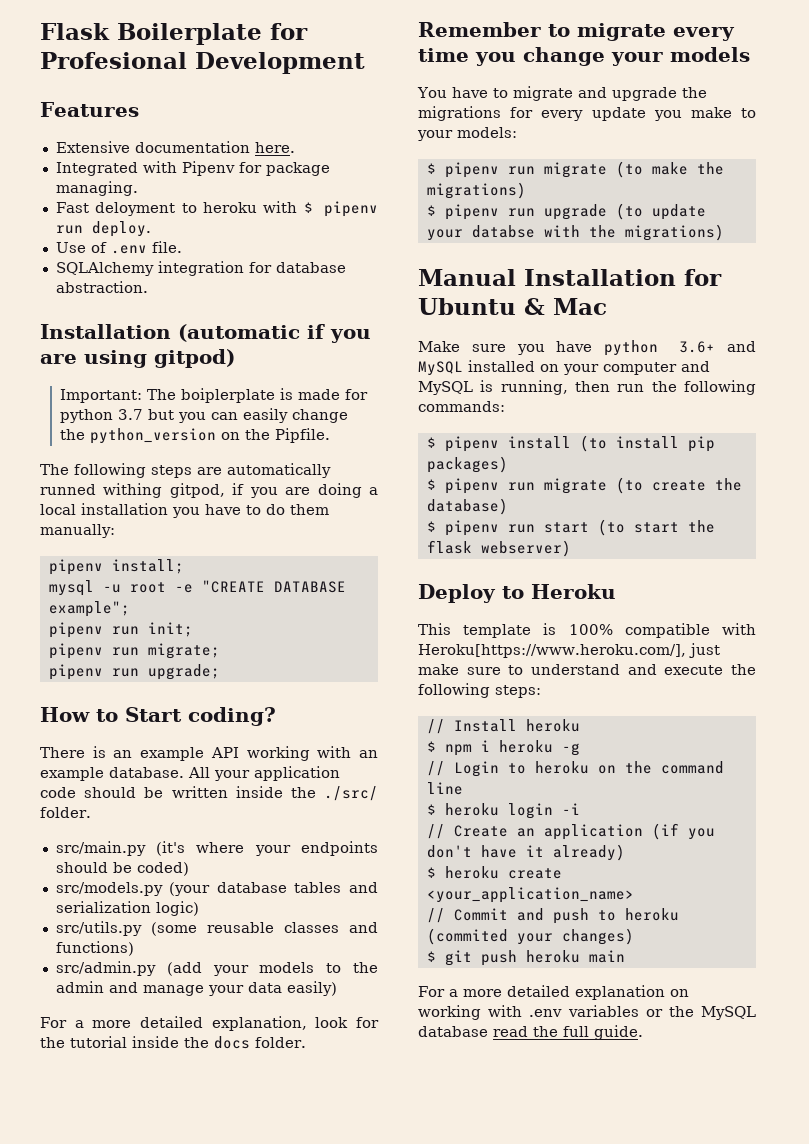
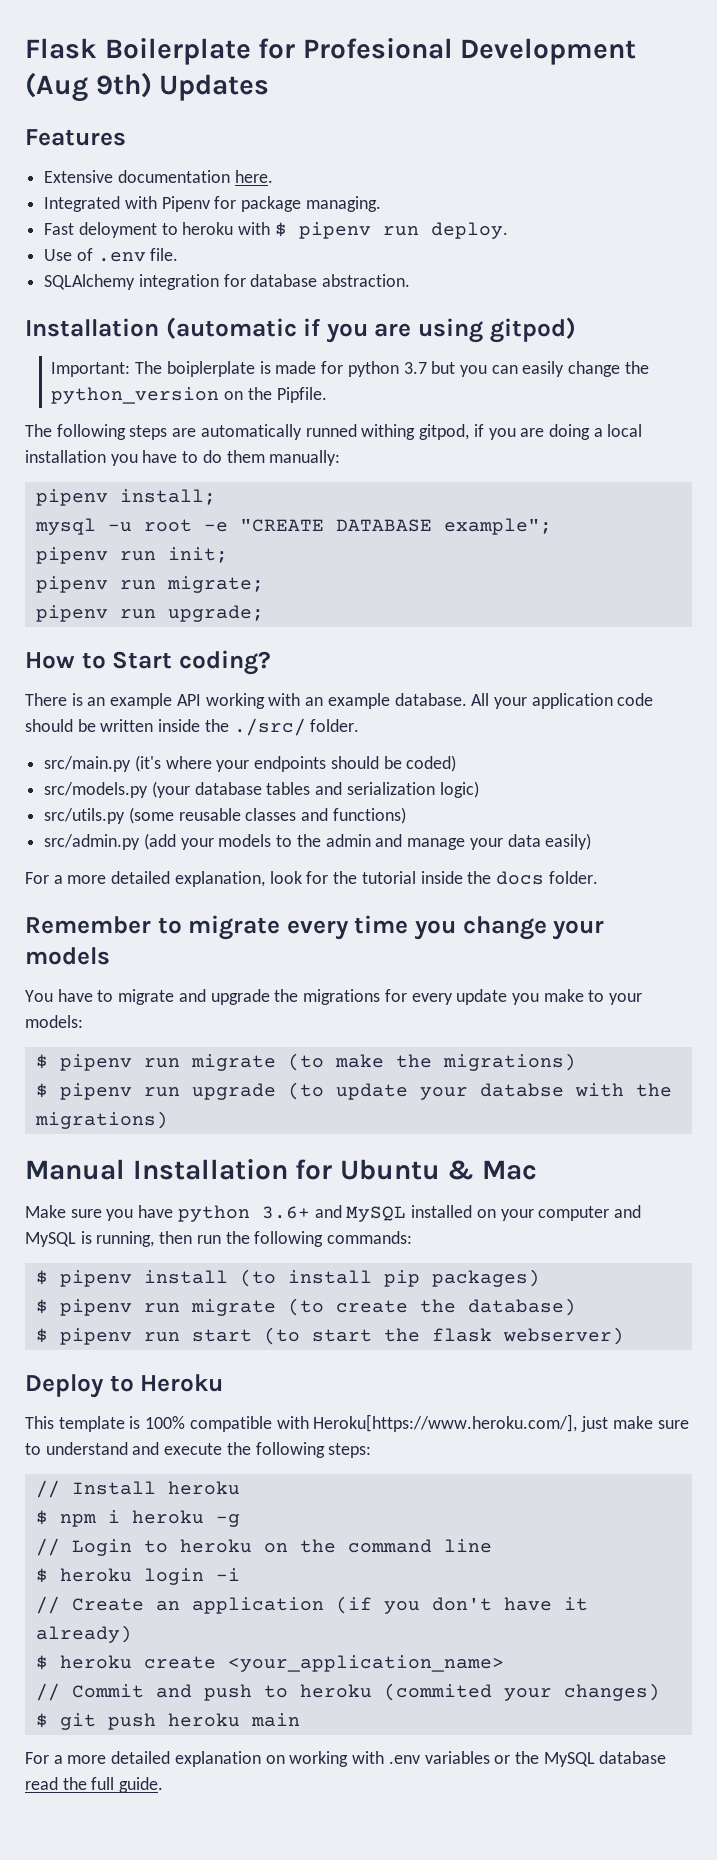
(365, 63) none -> [25,72,270,102] (Aug 9th) Updates

